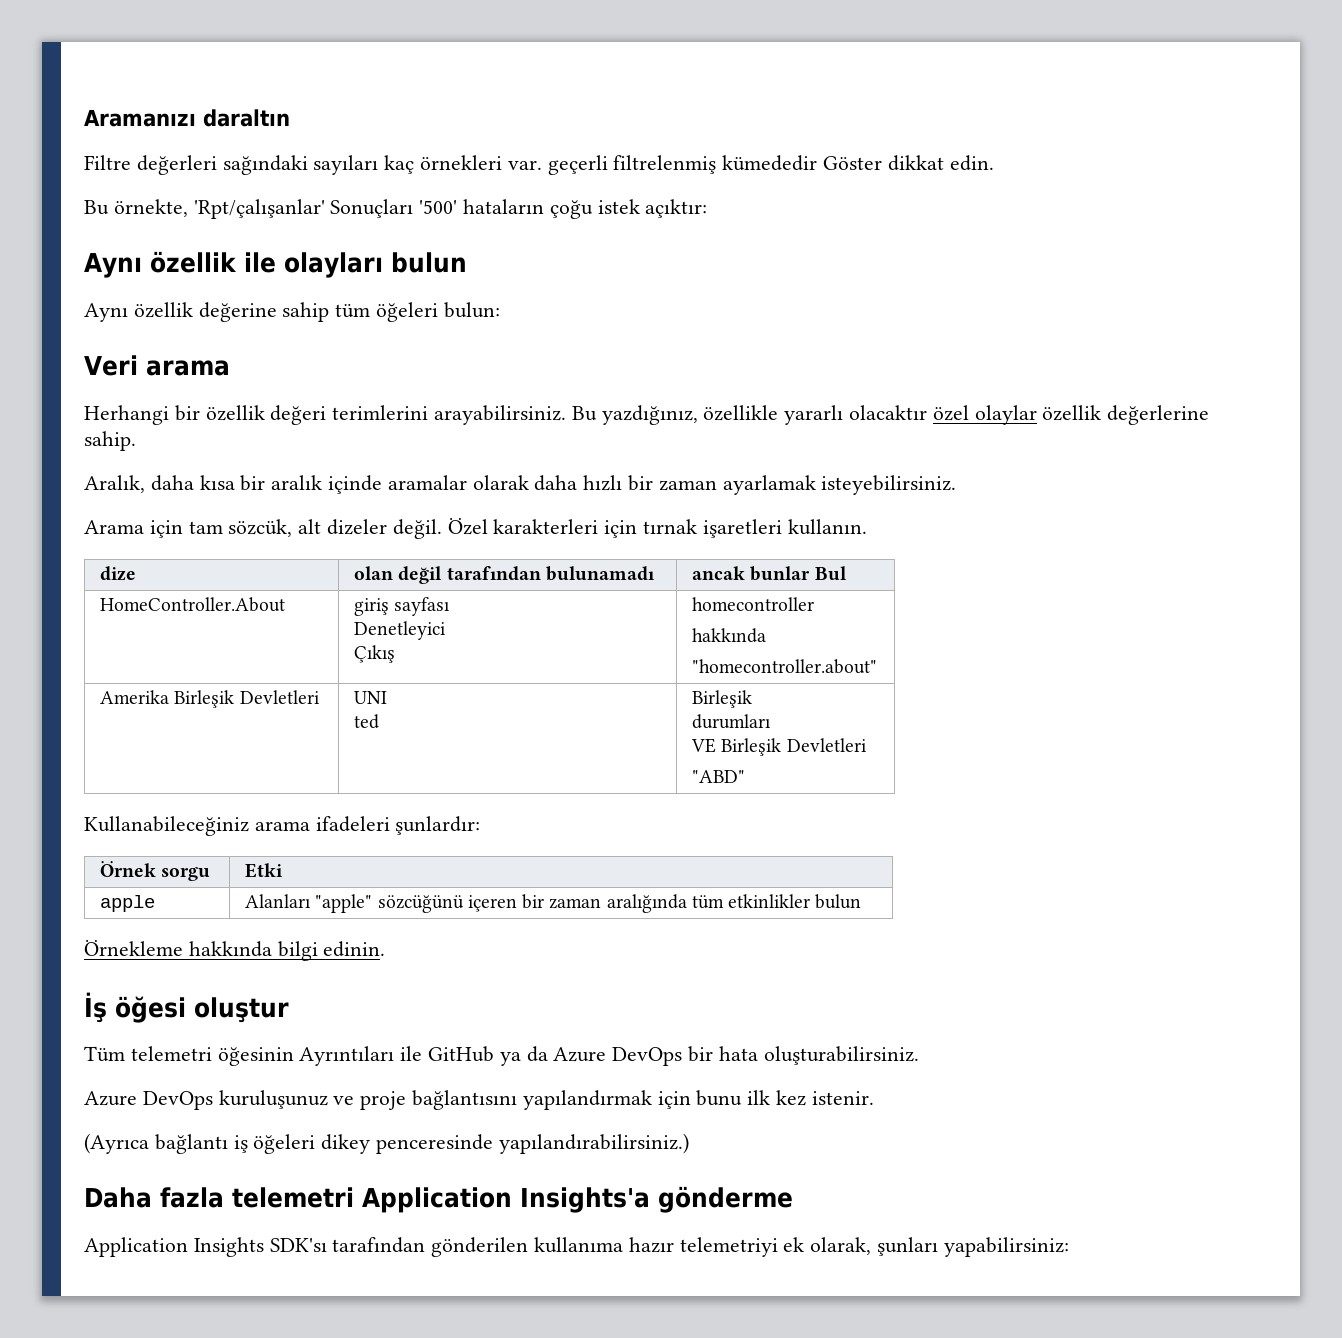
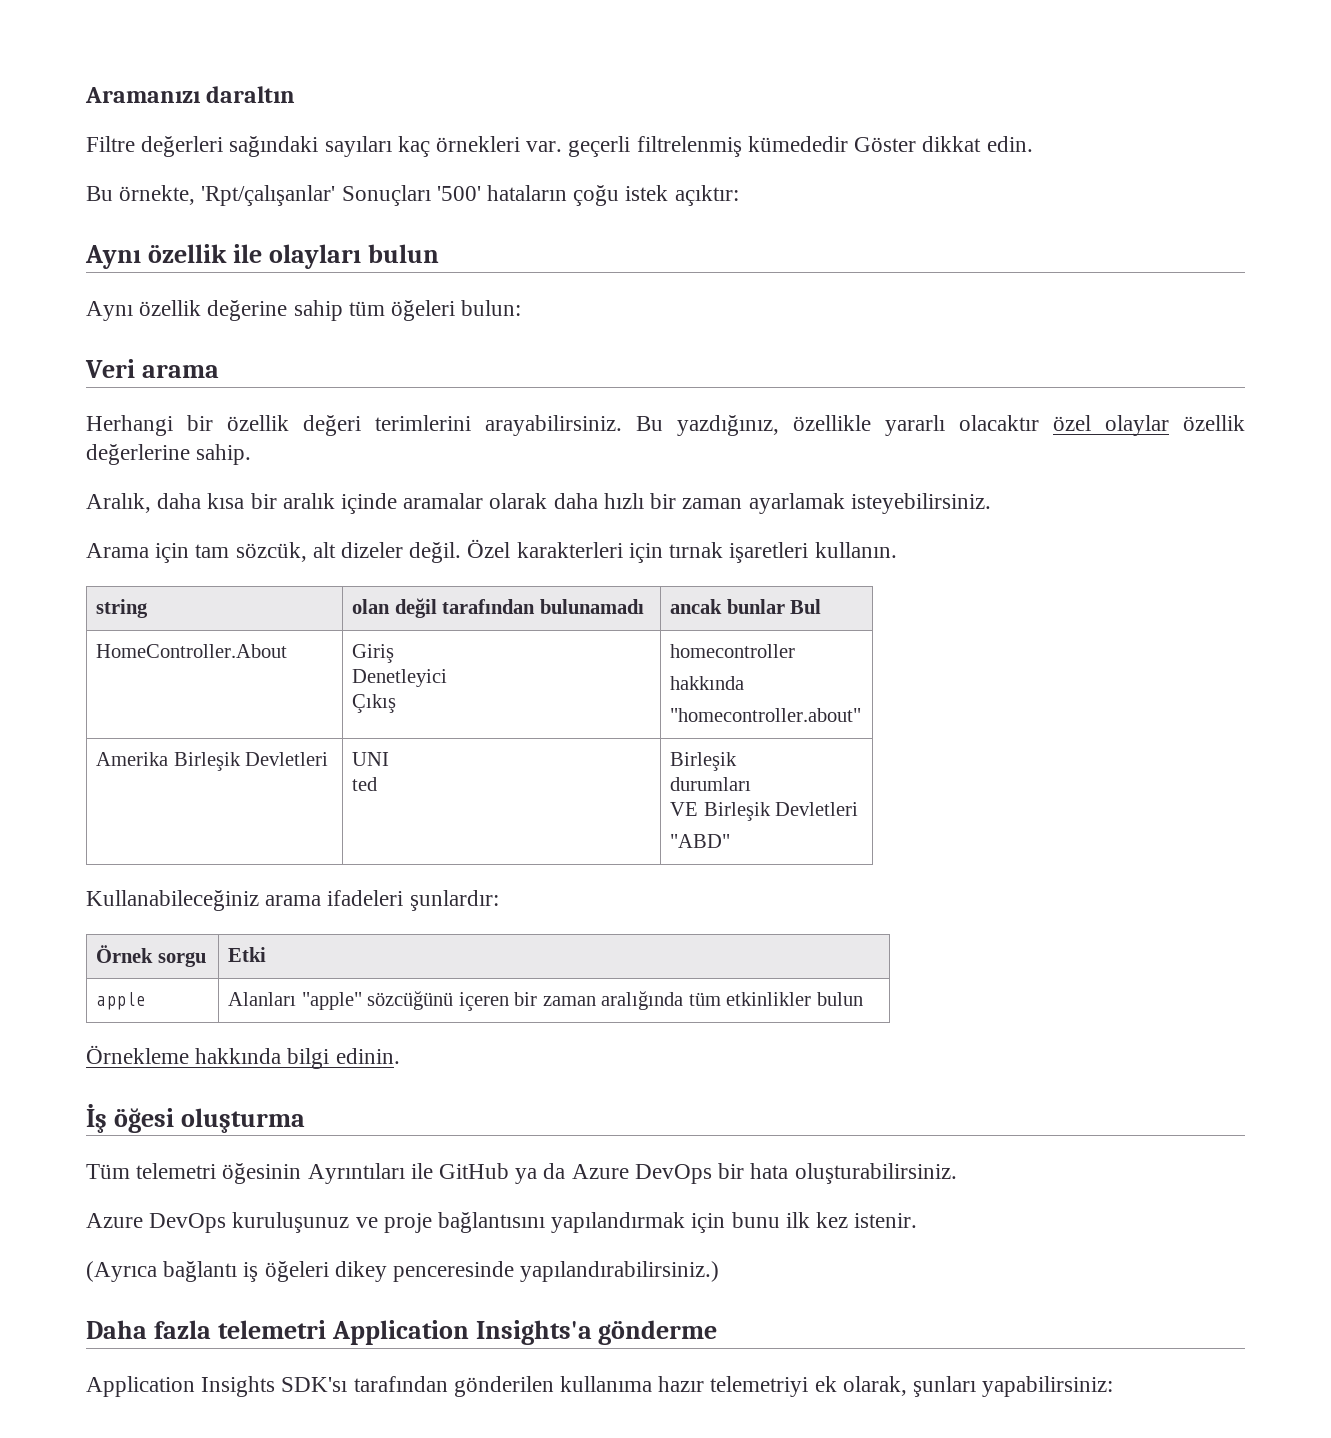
[100,566,137,581] dize -> [96,599,149,618] string
[354,597,451,616] giriş sayfası -> [352,644,395,663] Giriş
[194,997,289,1023] oluştur -> [180,1108,305,1133] oluşturma

